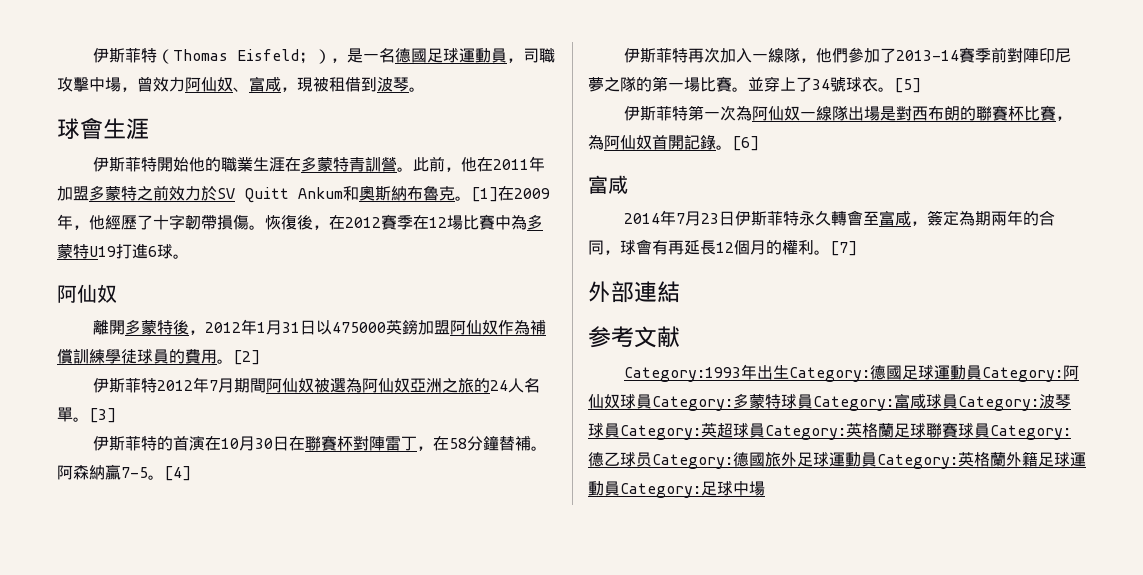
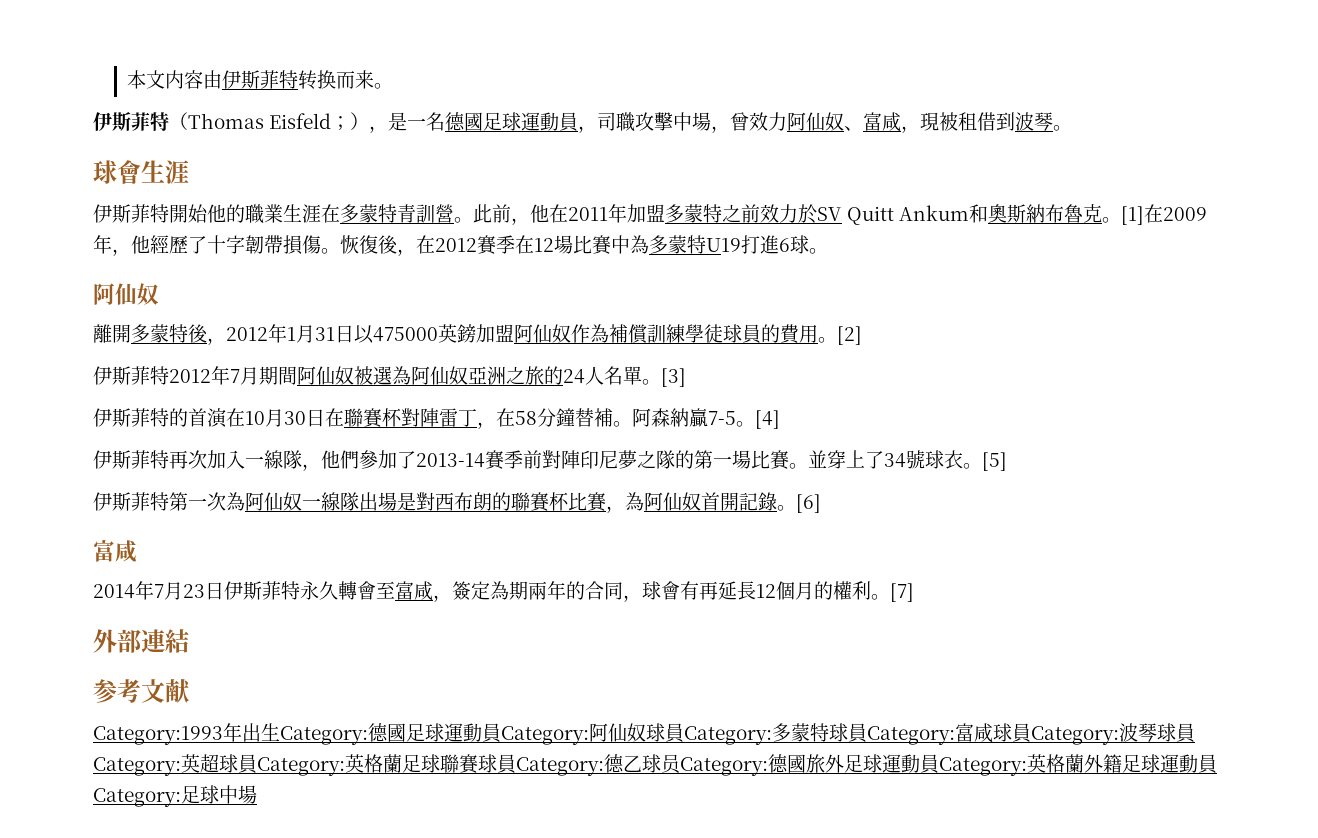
(92, 55) none -> [127,70,394,90] 本文内容由伊斯菲特转换而来。 //

